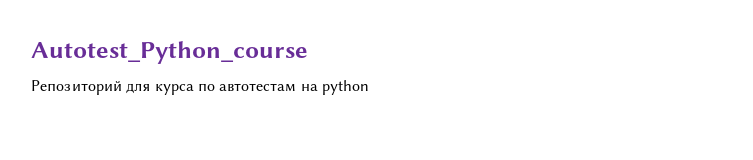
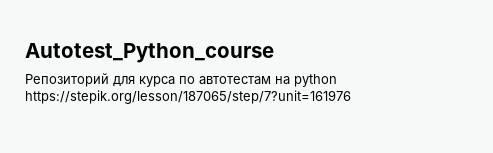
(369, 87) none -> [25,90,351,104] https://stepik.org/lesson/187065/step/7?unit=161976

